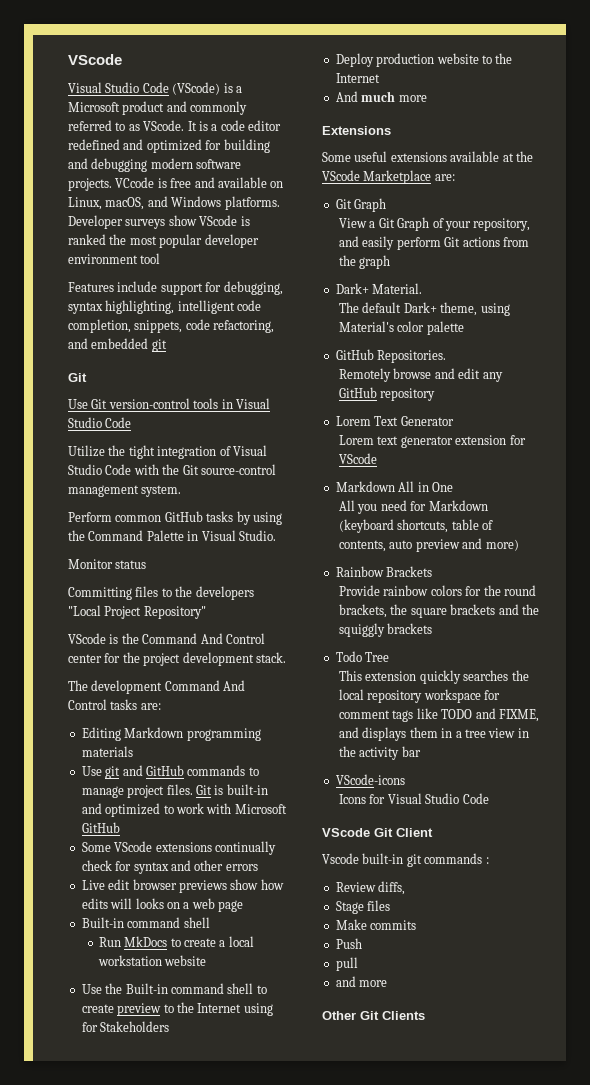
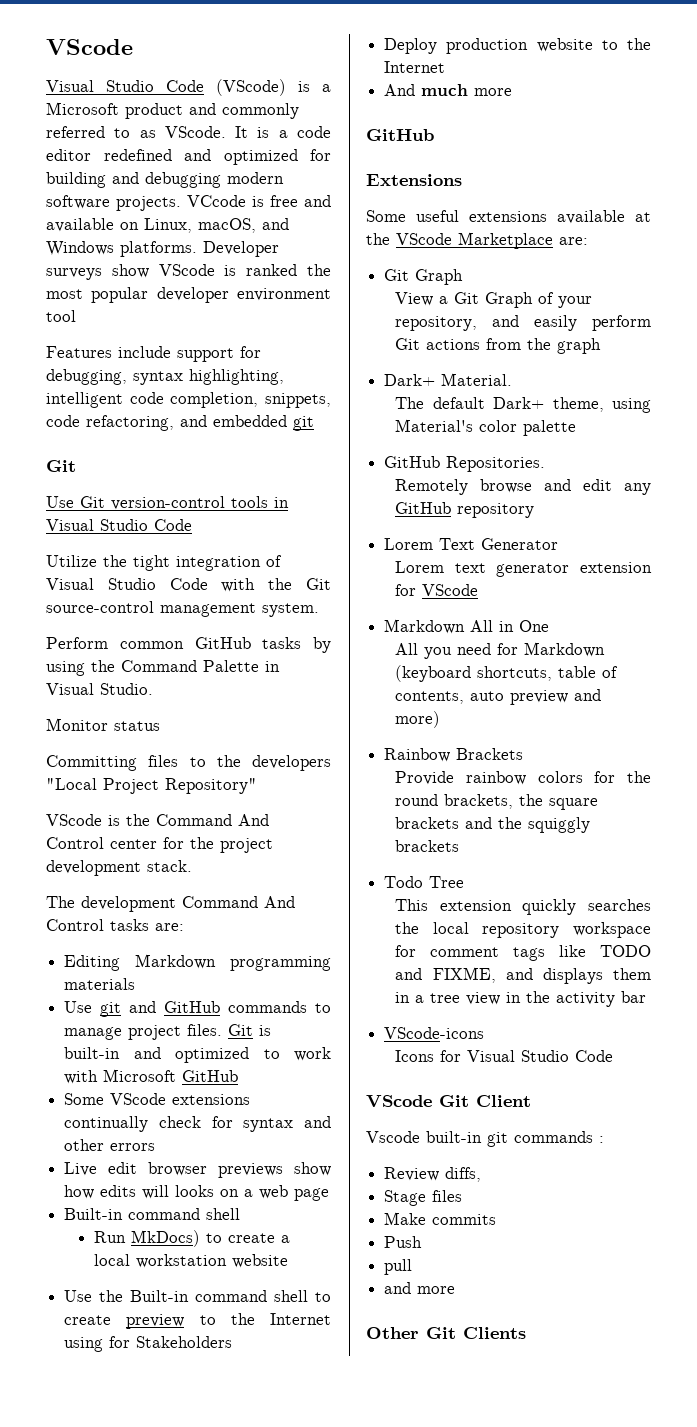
[124,936,168,947] MkDocs -> [130,1230,200,1247] MkDocs)
(427, 98) none -> [366,129,434,141] // GitHub

